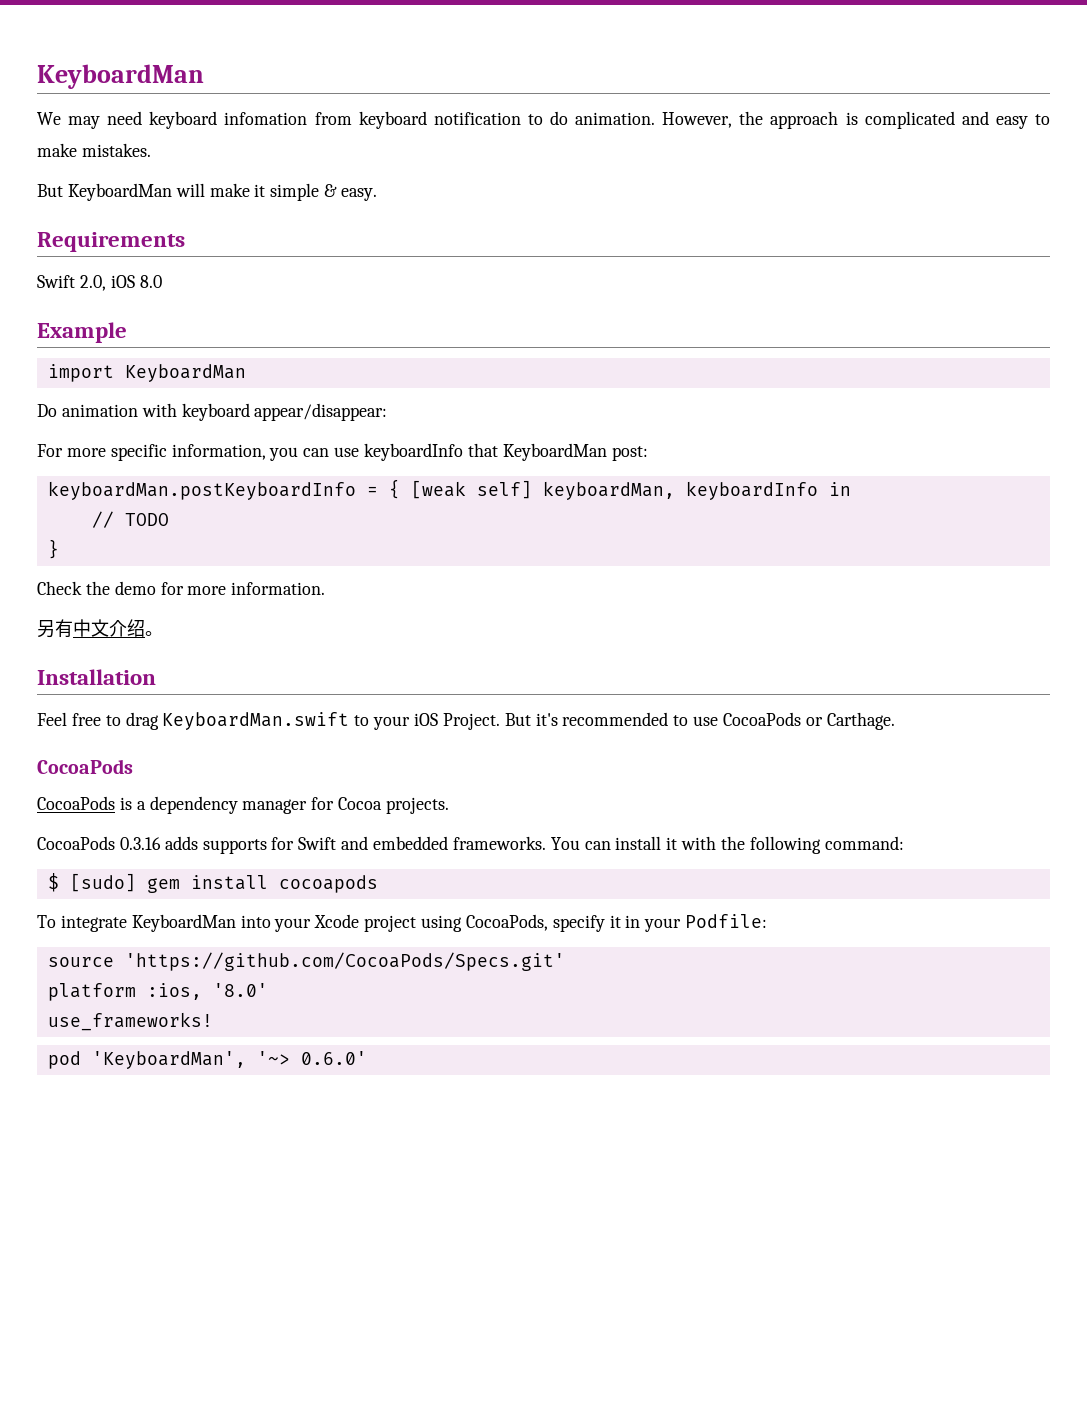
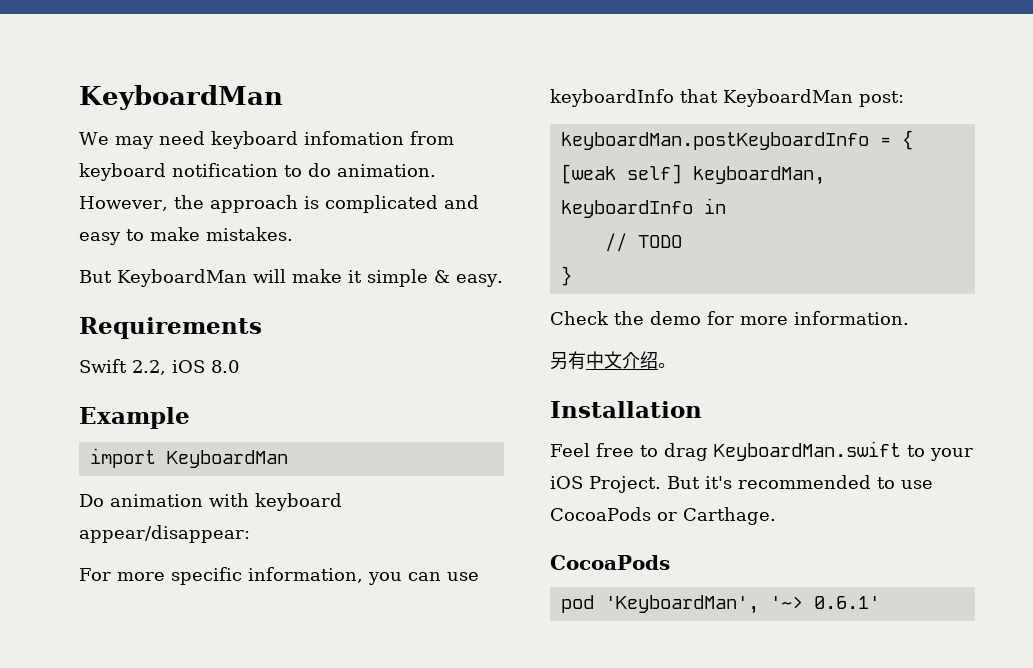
[79,275,106,291] 2.0, -> [132,360,166,375] 2.2,
[37,796,450,814] [37,836,904,854] [47,873,378,893] [37,914,768,932] [47,952,565,971] [47,983,268,1001] [47,1012,213,1031] // CocoaPods is a dependency manager for Cocoa projects. // CocoaPods 0.3.16 adds supports for Swift and embedded frameworks. You can install it with the following command: // $ [sudo] gem install cocoapods // To integrate KeyboardMan into your Xcode project using CocoaPods, specify it in your Podfile: // source 'https://github.com/CocoaPods/Specs.git' // platform :ios, '8.0' // use_frameworks! -> (670, 562) none
[300,1051,367,1065] 0.6.0' -> [813,596,880,609] 0.6.1'

